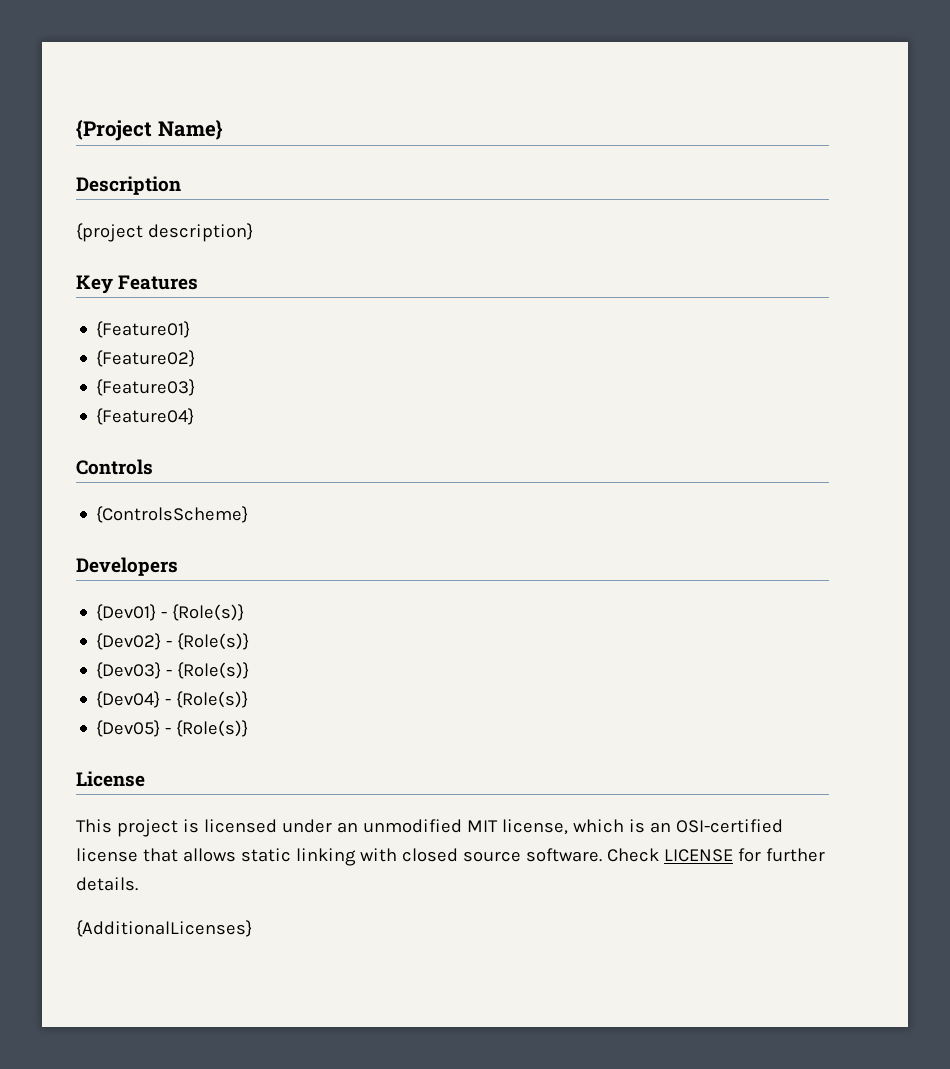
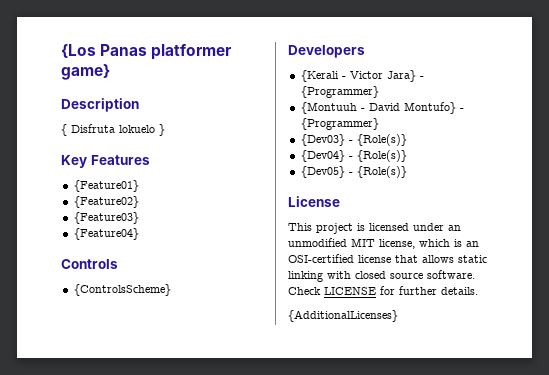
[76,120,223,141] [76,176,181,195] [76,223,253,242] {Project Name} // Description // {project description} -> [61,44,233,60] [61,64,110,80] [61,98,139,112] [61,124,165,136] {Los Panas platformer game} // Description // { Disfruta lokuelo }
[96,604,245,621] [96,633,250,650] {Dev01} - {Role(s)} // {Dev02} - {Role(s)} -> [300,70,424,82] [300,86,379,98] [300,102,464,114] [300,118,379,130] {Kerali - Victor Jara} - {Programmer} // {Montuuh - David Montufo} - {Programmer}

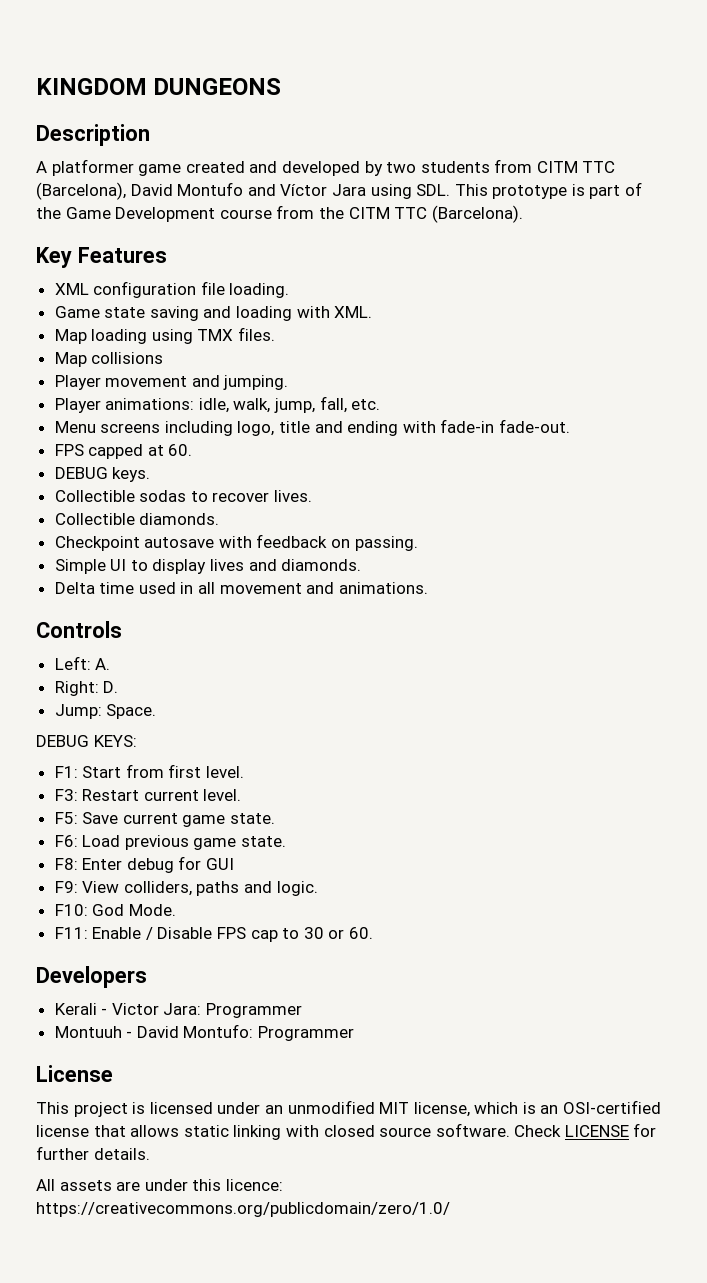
[61,44,233,60] [61,64,110,80] [61,98,139,112] [61,124,165,136] [61,155,150,168] [73,180,139,192] [73,196,139,208] [73,212,139,224] [73,228,139,240] [61,259,118,269] [73,284,171,296] {Los Panas platformer game} // Description // { Disfruta lokuelo } // Key Features // {Feature01} // {Feature02} // {Feature03} // {Feature04} // Controls // {ControlsScheme} -> [36,78,282,95] [36,124,150,146] [36,159,616,176] [36,182,643,200] [36,205,523,223] [36,247,167,268] [54,281,290,298] [54,306,373,321] [54,327,276,344] [54,352,164,367] [54,375,289,390] [54,396,381,413] [54,419,571,436] [54,444,193,459] [54,467,151,482] [54,490,313,502] [54,513,220,525] [54,534,418,551] [54,559,362,574] [54,582,428,594] [36,621,122,638] [54,656,111,670] [54,681,119,696] [54,704,157,719] [36,735,137,747] [54,764,245,778] [54,789,242,801] [54,812,276,827] [54,835,287,850] [54,856,235,873] [54,881,318,896] [54,904,176,916] [54,927,374,942] KINGDOM DUNGEONS // Description // A platformer game created and developed by two students from CITM TTC (Barcelona), David Montufo and Víctor Jara using SDL. This prototype is part of the Game Development course from the CITM TTC (Barcelona). // Key Features // XML configuration file loading. // Game state saving and loading with XML. // Map loading using TMX files. // Map collisions // Player movement and jumping. // Player animations: idle, walk, jump, fall, etc. // Menu screens including logo, title and ending with fade-in fade-out. // FPS capped at 60. // DEBUG keys. // Collectible sodas to recover lives. // Collectible diamonds. // Checkpoint autosave with feedback on passing. // Simple UI to display lives and diamonds. // Delta time used in all movement and animations. // Controls // Left: A. // Right: D. // Jump: Space. // DEBUG KEYS: // F1: Start from first level. // F3: Restart current level. // F5: Save current game state. // F6: Load previous game state. // F8: Enter debug for GUI // F9: View colliders, paths and logic. // F10: God Mode. // F11: Enable / Disable FPS cap to 30 or 60.
[300,70,339,82] {Kerali -> [54,1003,97,1015] Kerali
[386,70,424,82] [300,86,379,98] [300,102,464,114] [300,118,379,130] [300,134,407,146] [300,150,407,162] [300,166,407,178] Jara} - {Programmer} // {Montuuh - David Montufo} - {Programmer} // {Dev03} - {Role(s)} // {Dev04} - {Role(s)} // {Dev05} - {Role(s)} -> [163,1003,303,1018] [54,1024,355,1041] Jara: Programmer // Montuuh - David Montufo: Programmer
[288,310,398,322] {AdditionalLicenses} -> [36,1179,283,1191] [36,1202,450,1217] All assets are under this licence: https://creativecommons.org/publicdomain/zero/1.0/

